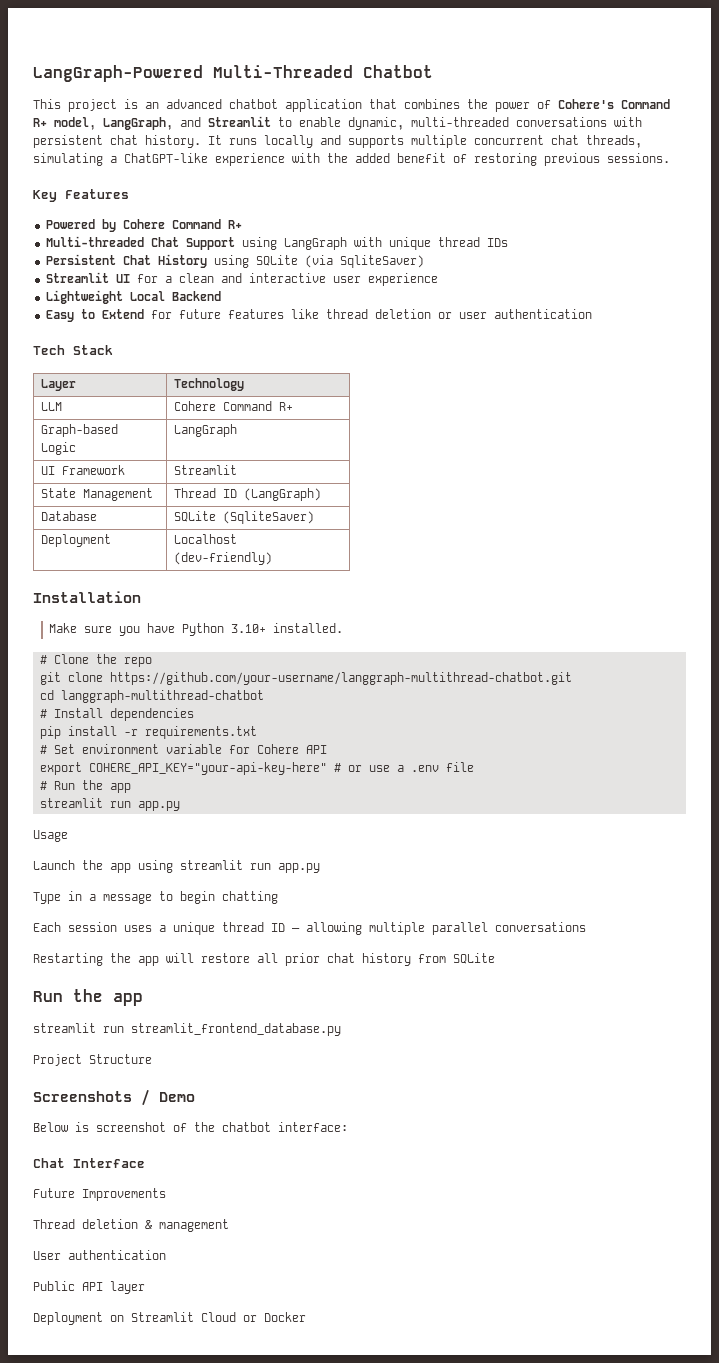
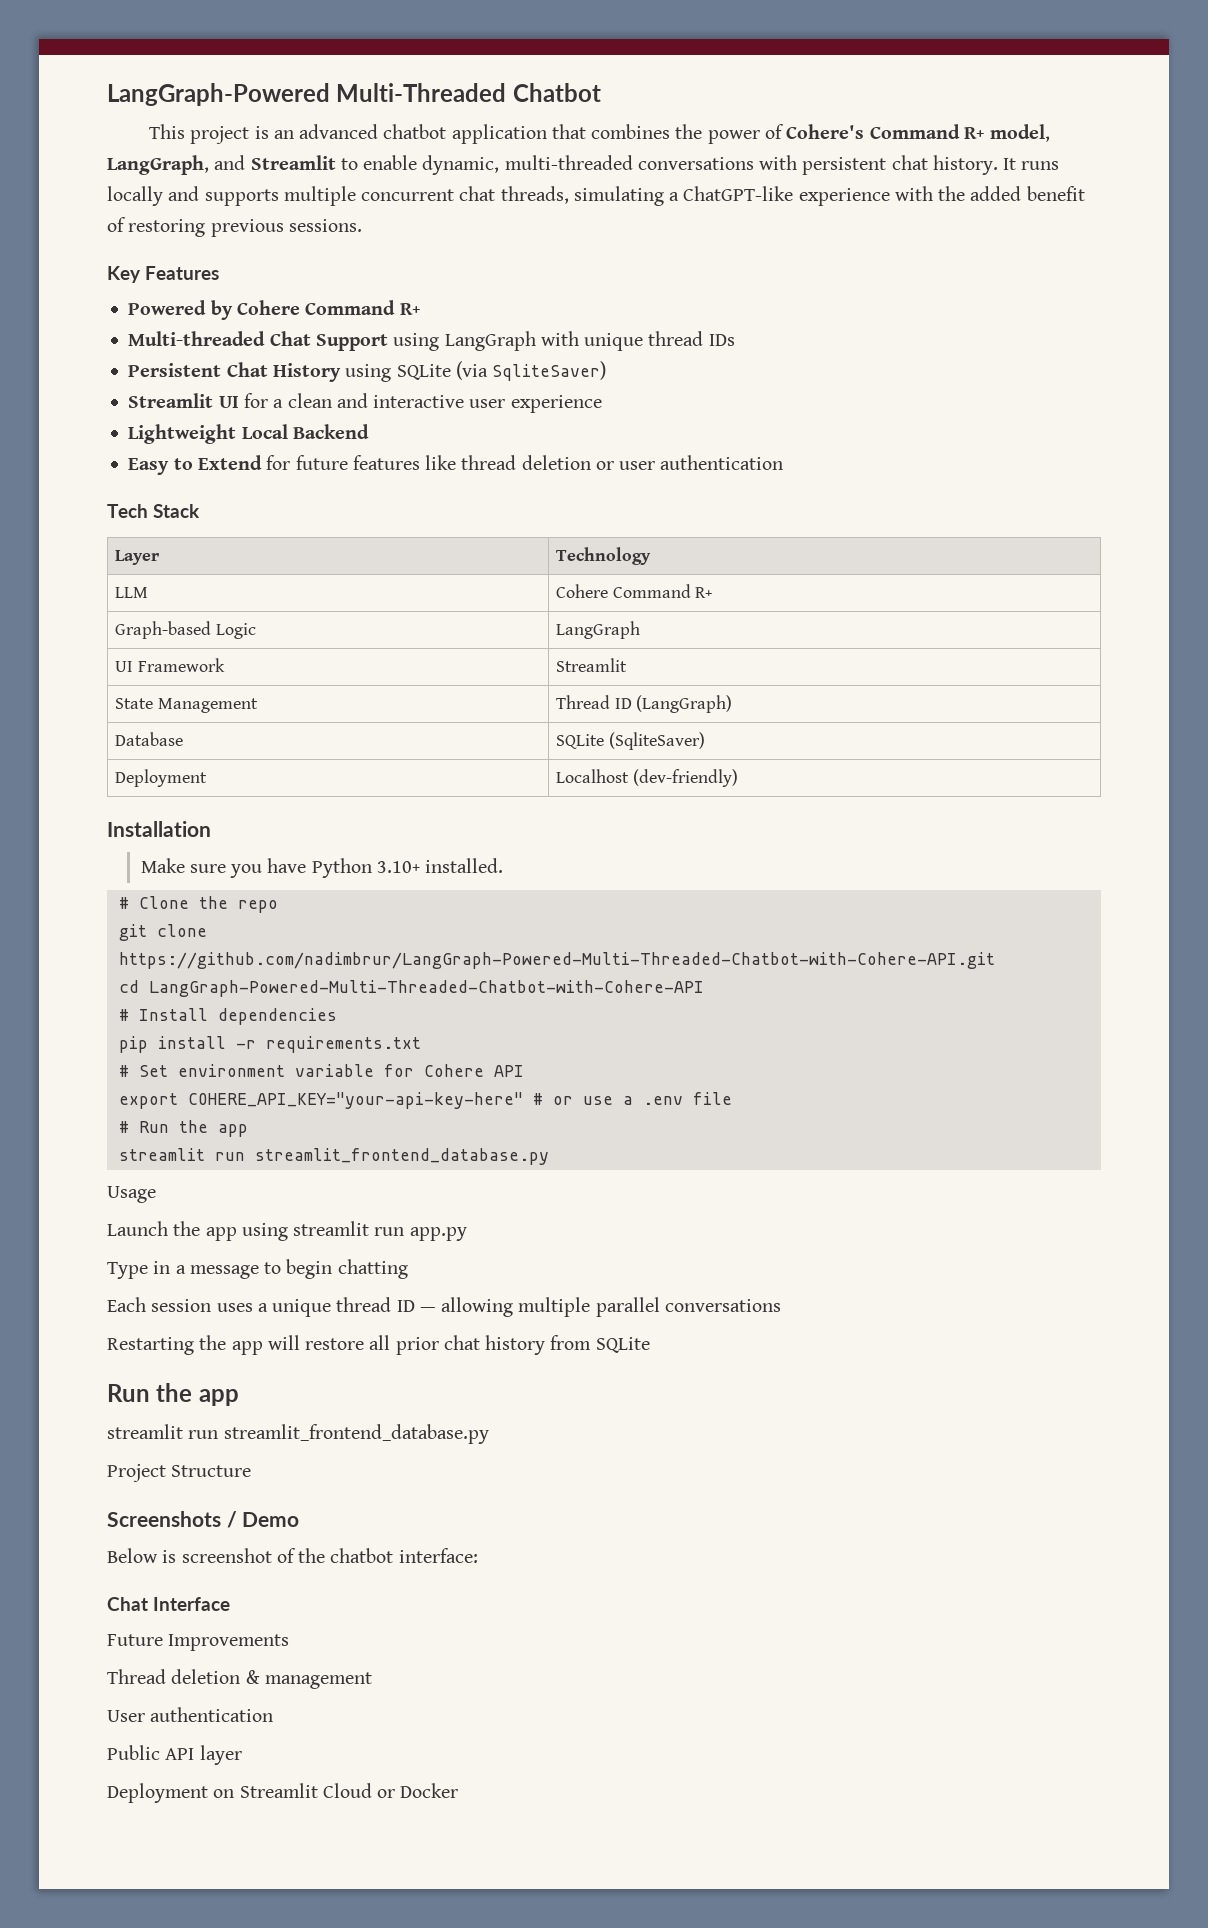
[109,672,572,685] https://github.com/your-username/langgraph-multithread-chatbot.git -> [118,952,995,969] https://github.com/nadimbrur/LangGraph-Powered-Multi-Threaded-Chatbot-with-Cohere-API.git
[60,690,264,703] langgraph-multithread-chatbot -> [148,980,704,997] LangGraph-Powered-Multi-Threaded-Chatbot-with-Cohere-API
[137,801,180,811] app.py -> [254,1148,549,1165] streamlit_frontend_database.py

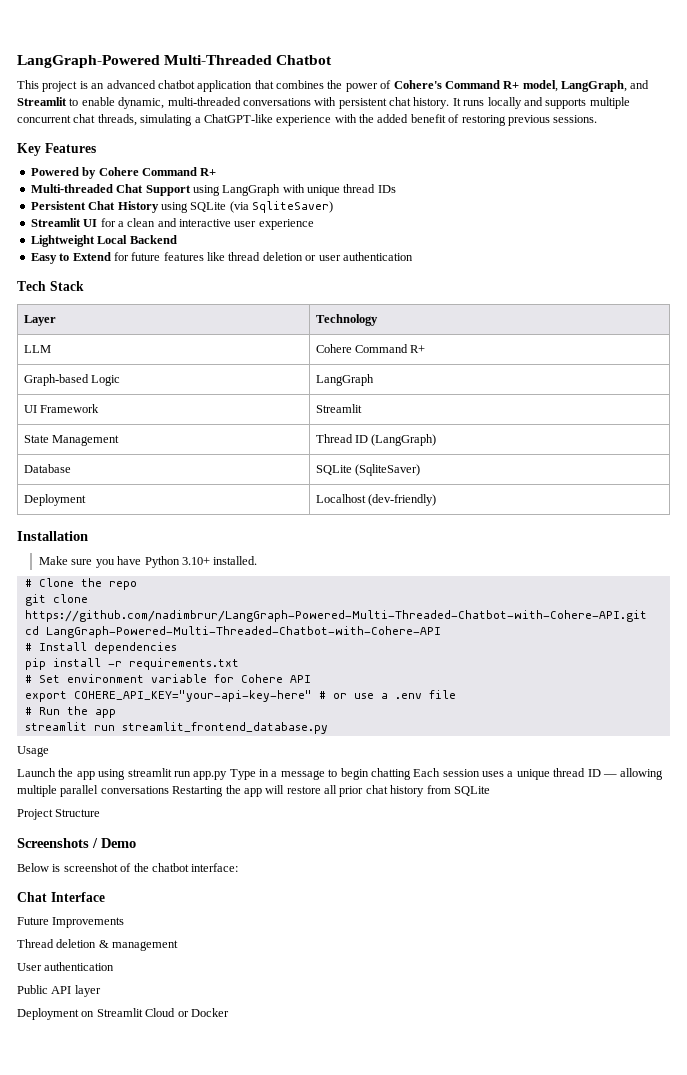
(467, 1234) // -> (228, 775) none
(408, 1269) // -> (411, 774) none
(781, 1305) // -> (169, 790) none
[107,1383,239,1406] [107,1424,489,1444] // Run the app // streamlit run streamlit_frontend_database.py -> (490, 791) none

